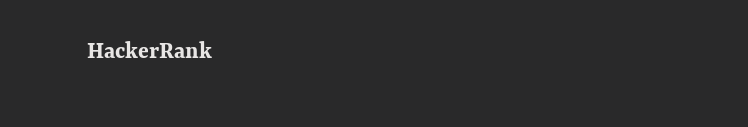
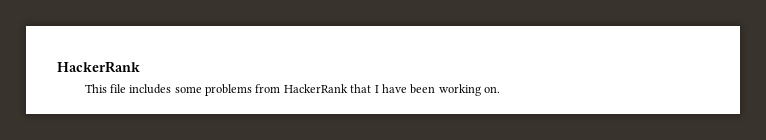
[87,41,212,58] HackerRank -> [57,61,140,73] [84,84,501,96] HackerRank // This file includes some problems from HackerRank that I have been working on.

